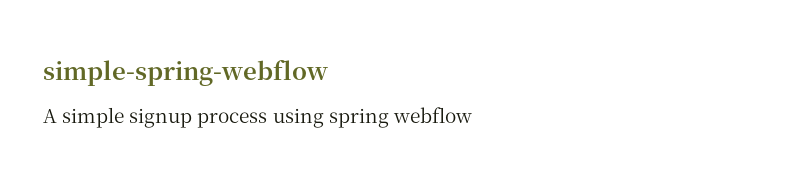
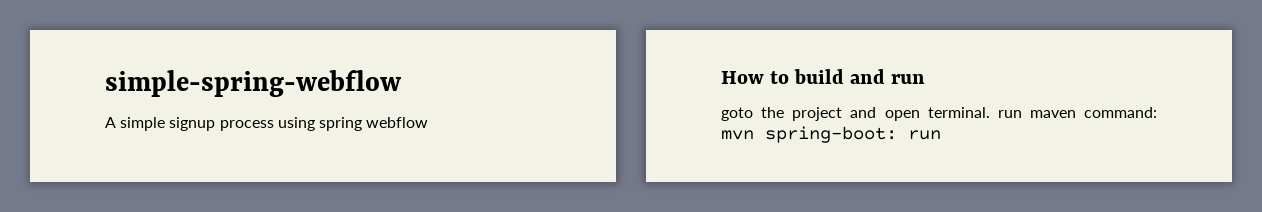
(472, 115) none -> [721,69,926,84] [721,107,1157,121] [721,126,941,143] // How to build and run // goto the project and open terminal. run maven command: mvn spring-boot: run

